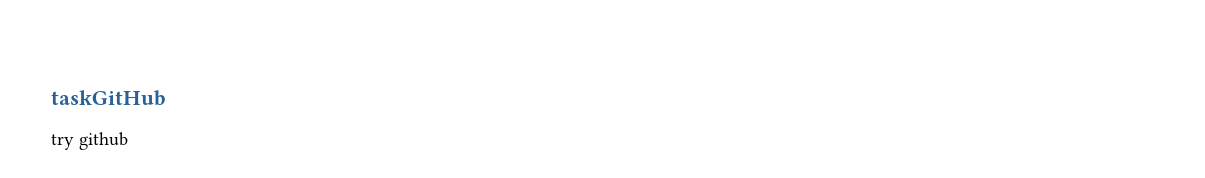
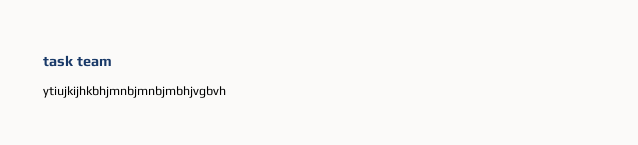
[51,90,166,106] [51,132,128,150] taskGitHub // try github -> [43,55,112,67] [43,86,226,98] task team // ytiujkijhkbhjmnbjmnbjmbhjvgbvh

